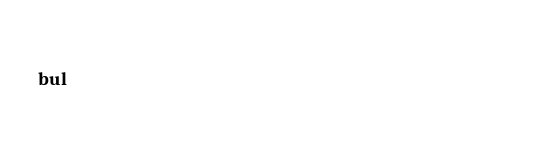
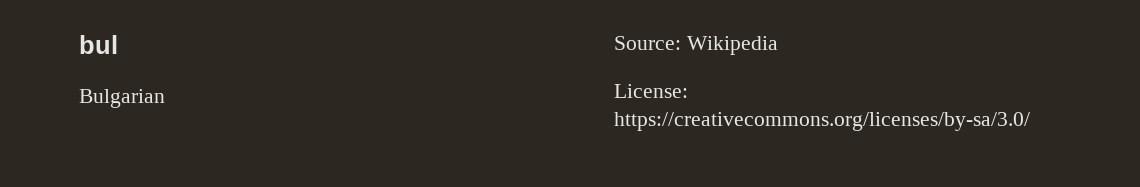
(67, 78) none -> [79,89,165,108] [614,36,778,55] [614,84,688,98] [614,112,1030,131] // Bulgarian // Source: Wikipedia // License: https://creativecommons.org/licenses/by-sa/3.0/

